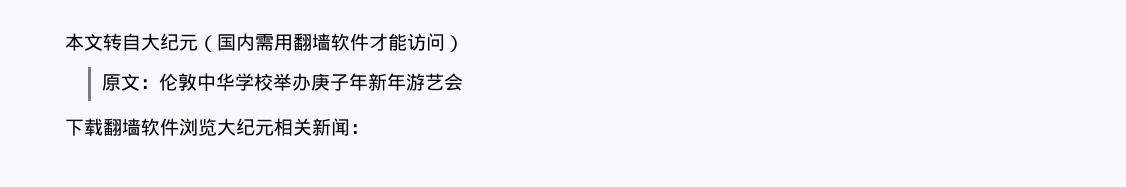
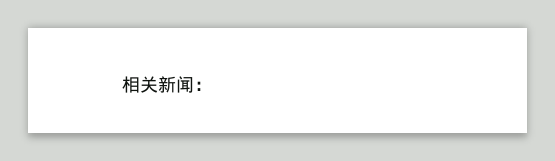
[65,33,464,52] [101,73,463,91] [65,118,274,136] 本文转自大纪元（国内需用翻墙软件才能访问） // 原文：伦敦中华学校举办庚子年新年游艺会 // 下载翻墙软件浏览大纪元 -> (122, 84) none

